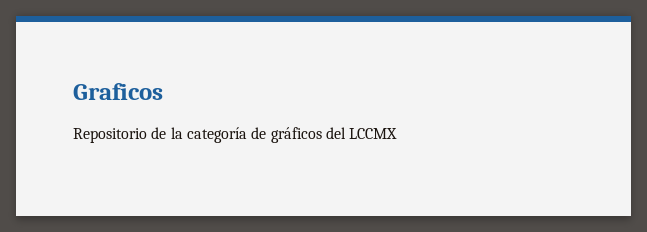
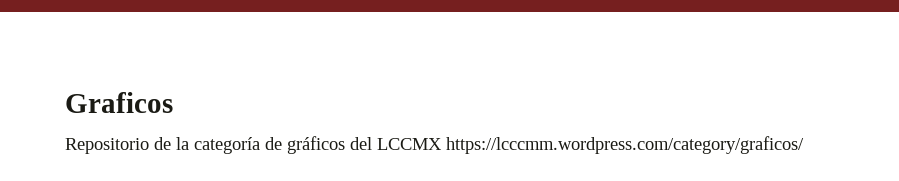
(398, 133) none -> [446,136,804,154] https://lcccmm.wordpress.com/category/graficos/

